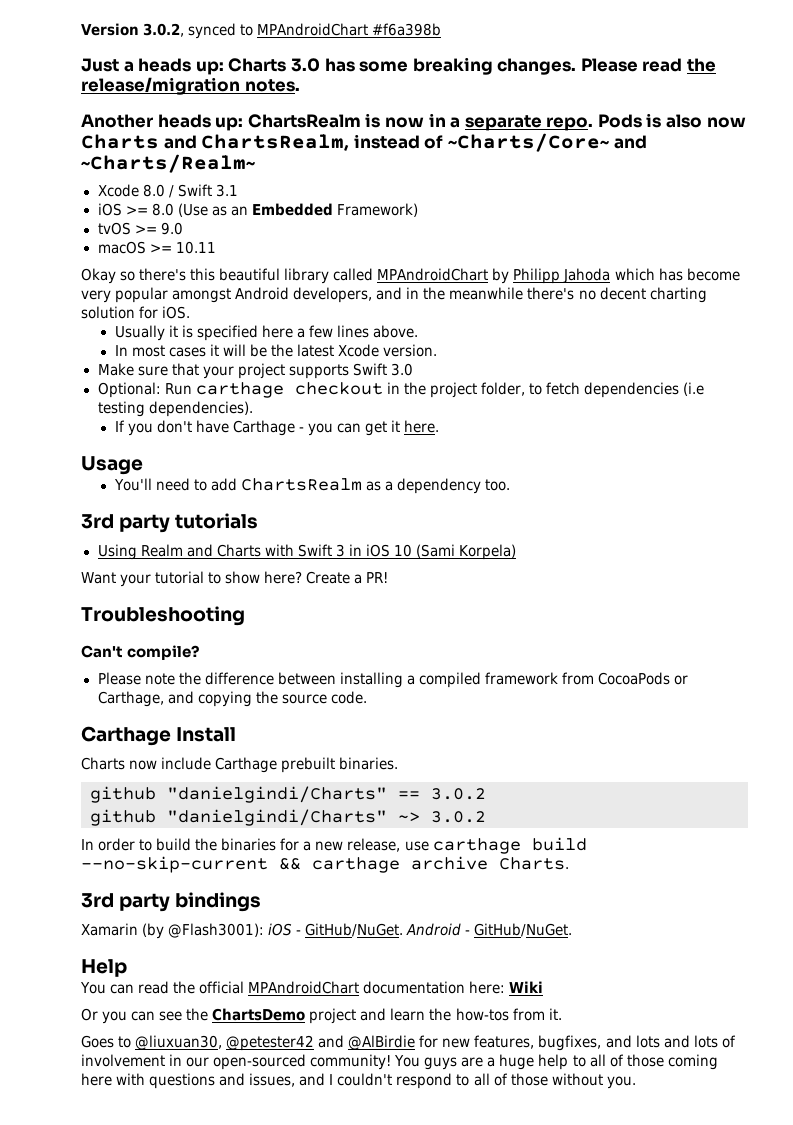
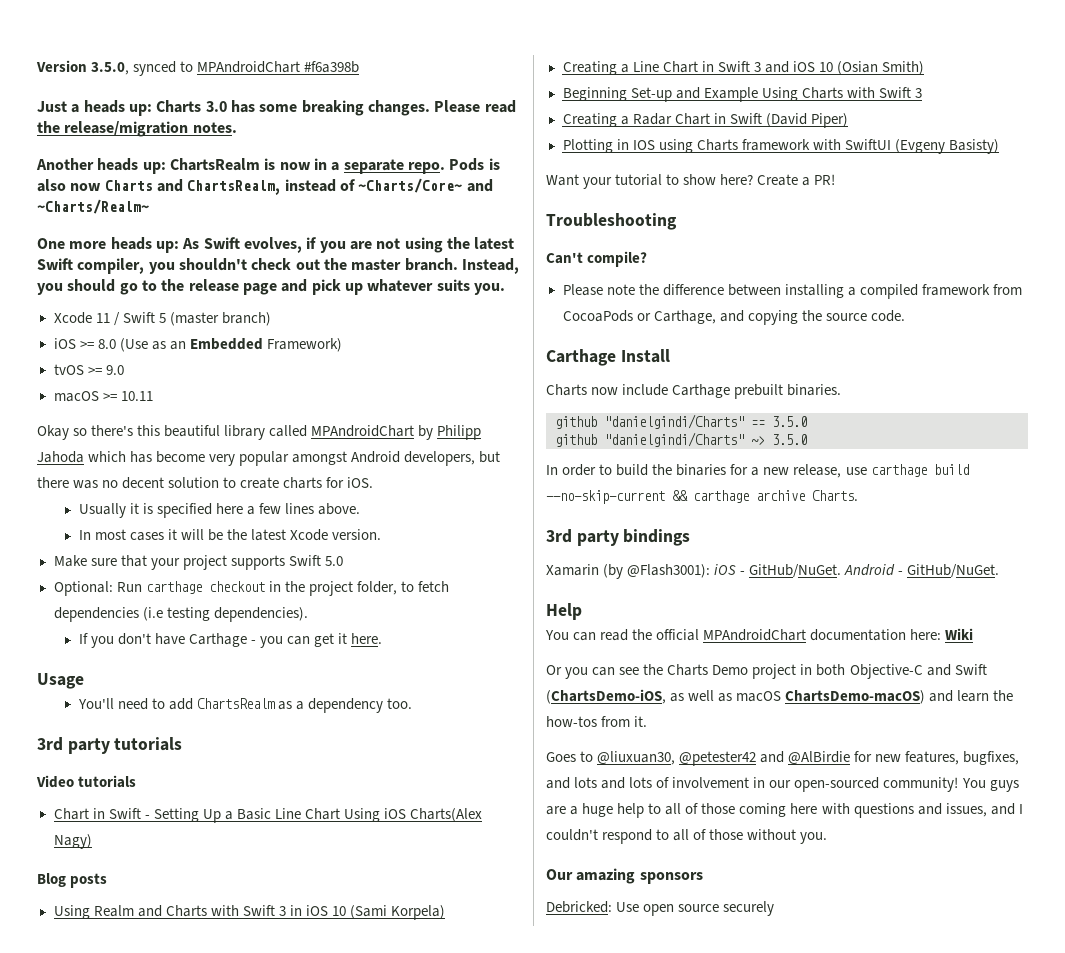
[143,23,185,37] 3.0.2, -> [91,62,130,75] 3.5.0,
[97,184,165,197] // Xcode 8.0 -> [37,237,515,253] [37,258,519,274] [37,279,505,295] [53,312,110,324] // One more heads up: As Swift evolves, if you are not using the latest Swift compiler, you shouldn't check out the master branch. Instead, you should go to the release page and pick up whatever suits you. // Xcode 11
[215,184,238,197] 3.1 -> [158,312,271,326] 5 (master branch)
[376,287,707,303] [81,306,135,319] and in the meanwhile there's no decent charting solution -> [479,451,501,463] [37,477,323,489] but there was no decent solution to create charts
[390,363,413,376] 3.0 -> [324,556,343,566] 5.0
(259, 521) none -> [36,775,137,788] [53,808,483,823] [53,834,92,849] [37,873,108,888] // Video tutorials // Chart in Swift - Setting Up a Basic Line Chart Using iOS Charts(Alex Nagy) // Blog posts
(517, 552) none -> [562,61,925,75] [562,87,922,102] [562,113,848,128] [562,139,999,154] // Creating a Line Chart in Swift 3 and iOS 10 (Osian Smith) // Beginning Set-up and Example Using Charts with Swift 3 // Creating a Radar Chart in Swift (David Piper) // Plotting in IOS using Charts framework with SwiftUI (Evgeny Basisty)
[431,788,486,800] 3.0.2 -> [772,416,807,427] 3.5.0
[431,811,486,823] 3.0.2 -> [772,434,807,445] 3.5.0
[212,1008,357,1024] ChartsDemo project -> [667,664,987,679] [546,689,926,704] Charts Demo project in both Objective-C and Swift (ChartsDemo-iOS, as well as macOS ChartsDemo-macOS)
(636, 1082) none -> [546,868,703,884] [546,901,775,916] // Our amazing sponsors // Debricked: Use open source securely

